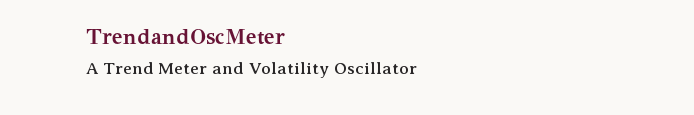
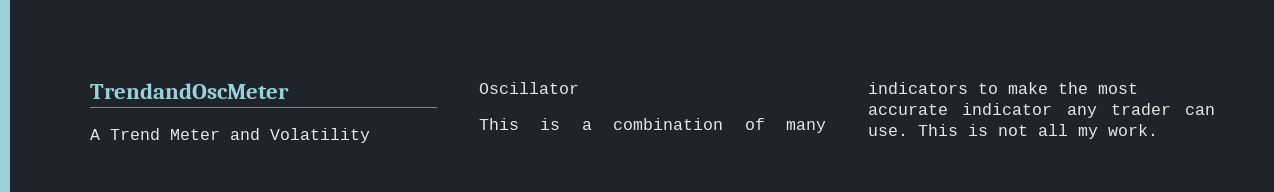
(417, 68) none -> [479,118,826,133] [868,82,1138,94] [868,103,1215,118] [868,124,1158,139] // This is a combination of many indicators to make the most accurate indicator any trader can use. This is not all my work.

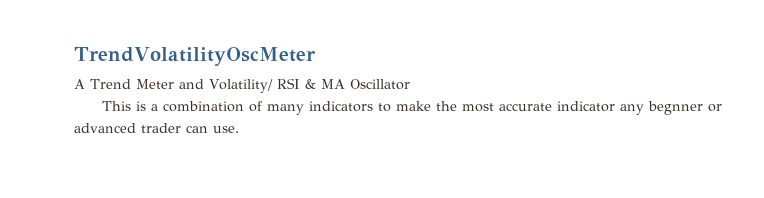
[90,83,289,99] TrendandOscMeter -> [74,47,316,66] TrendVolatilityOscMeter
[270,128,370,143] Volatility -> [208,78,345,93] Volatility/ RSI & MA
[1110,103,1215,115] [868,124,1158,139] trader can use. This is not all my work. -> [647,101,722,115] [74,123,239,133] begnner or advanced trader can use.

